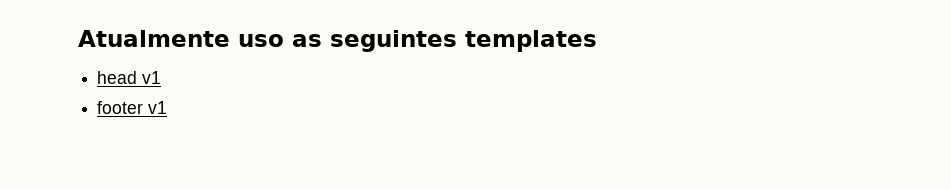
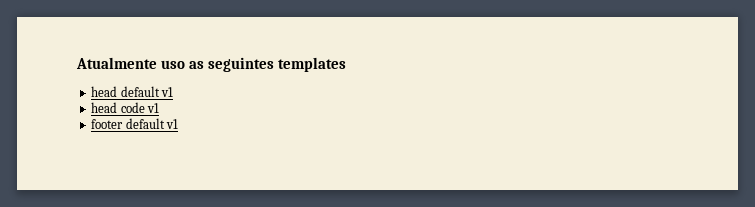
(138, 77) none -> [120,86,174,97] [91,102,145,113] default v1 // head code
(144, 107) none -> [125,118,165,129] default

